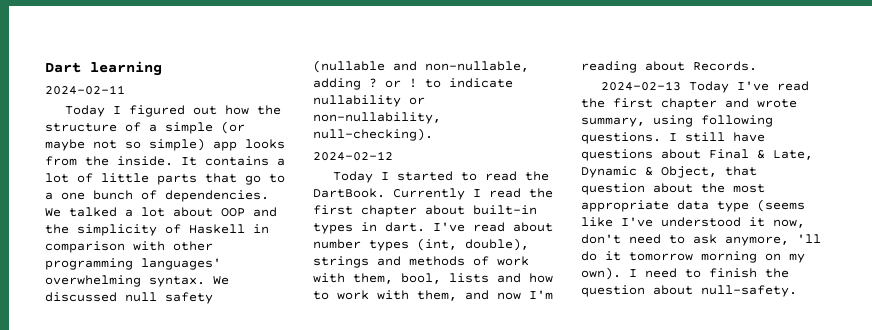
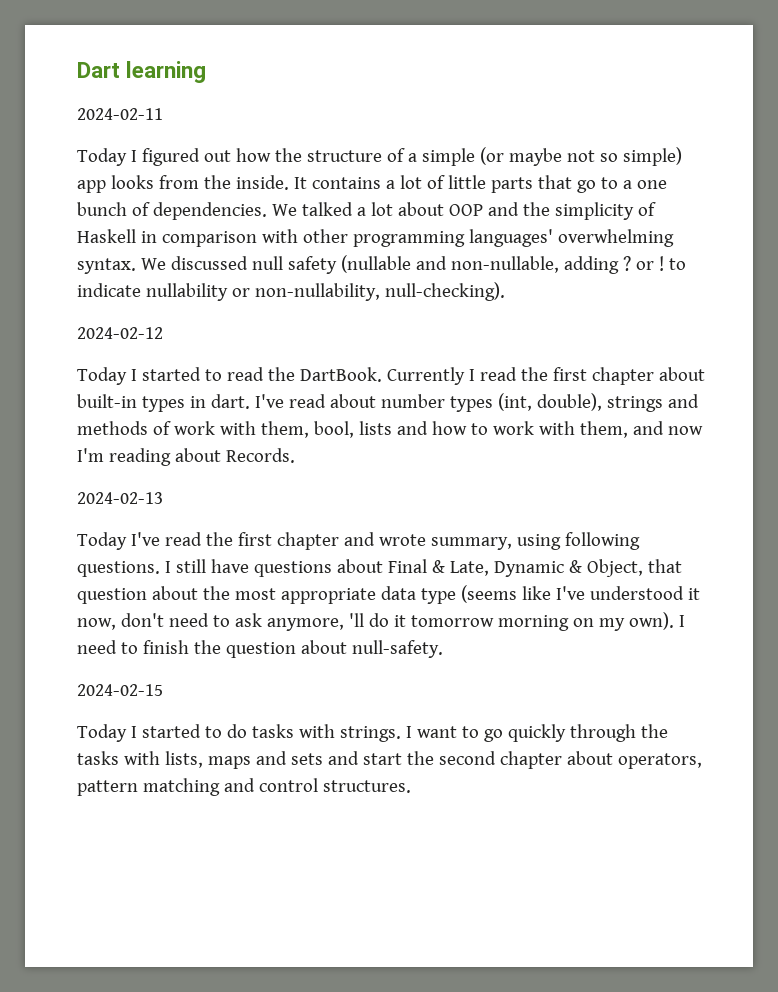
(682, 86) none -> (163, 498) //
(797, 291) none -> [77,684,163,696] [77,724,668,742] [77,751,702,769] [77,778,411,796] // 2024-02-15 // Today I started to do tasks with strings. I want to go quickly through the tasks with lists, maps and sets and start the second chapter about operators, pattern matching and control structures.

